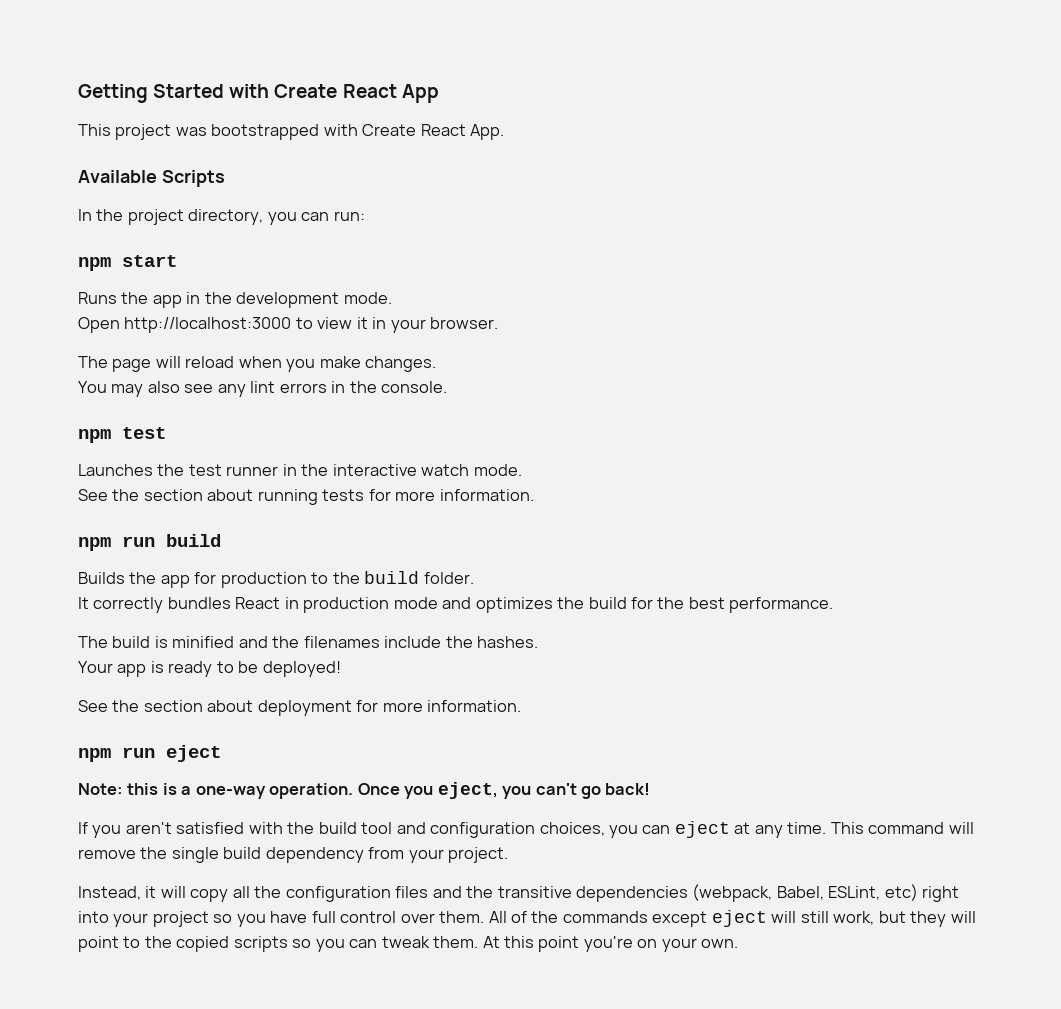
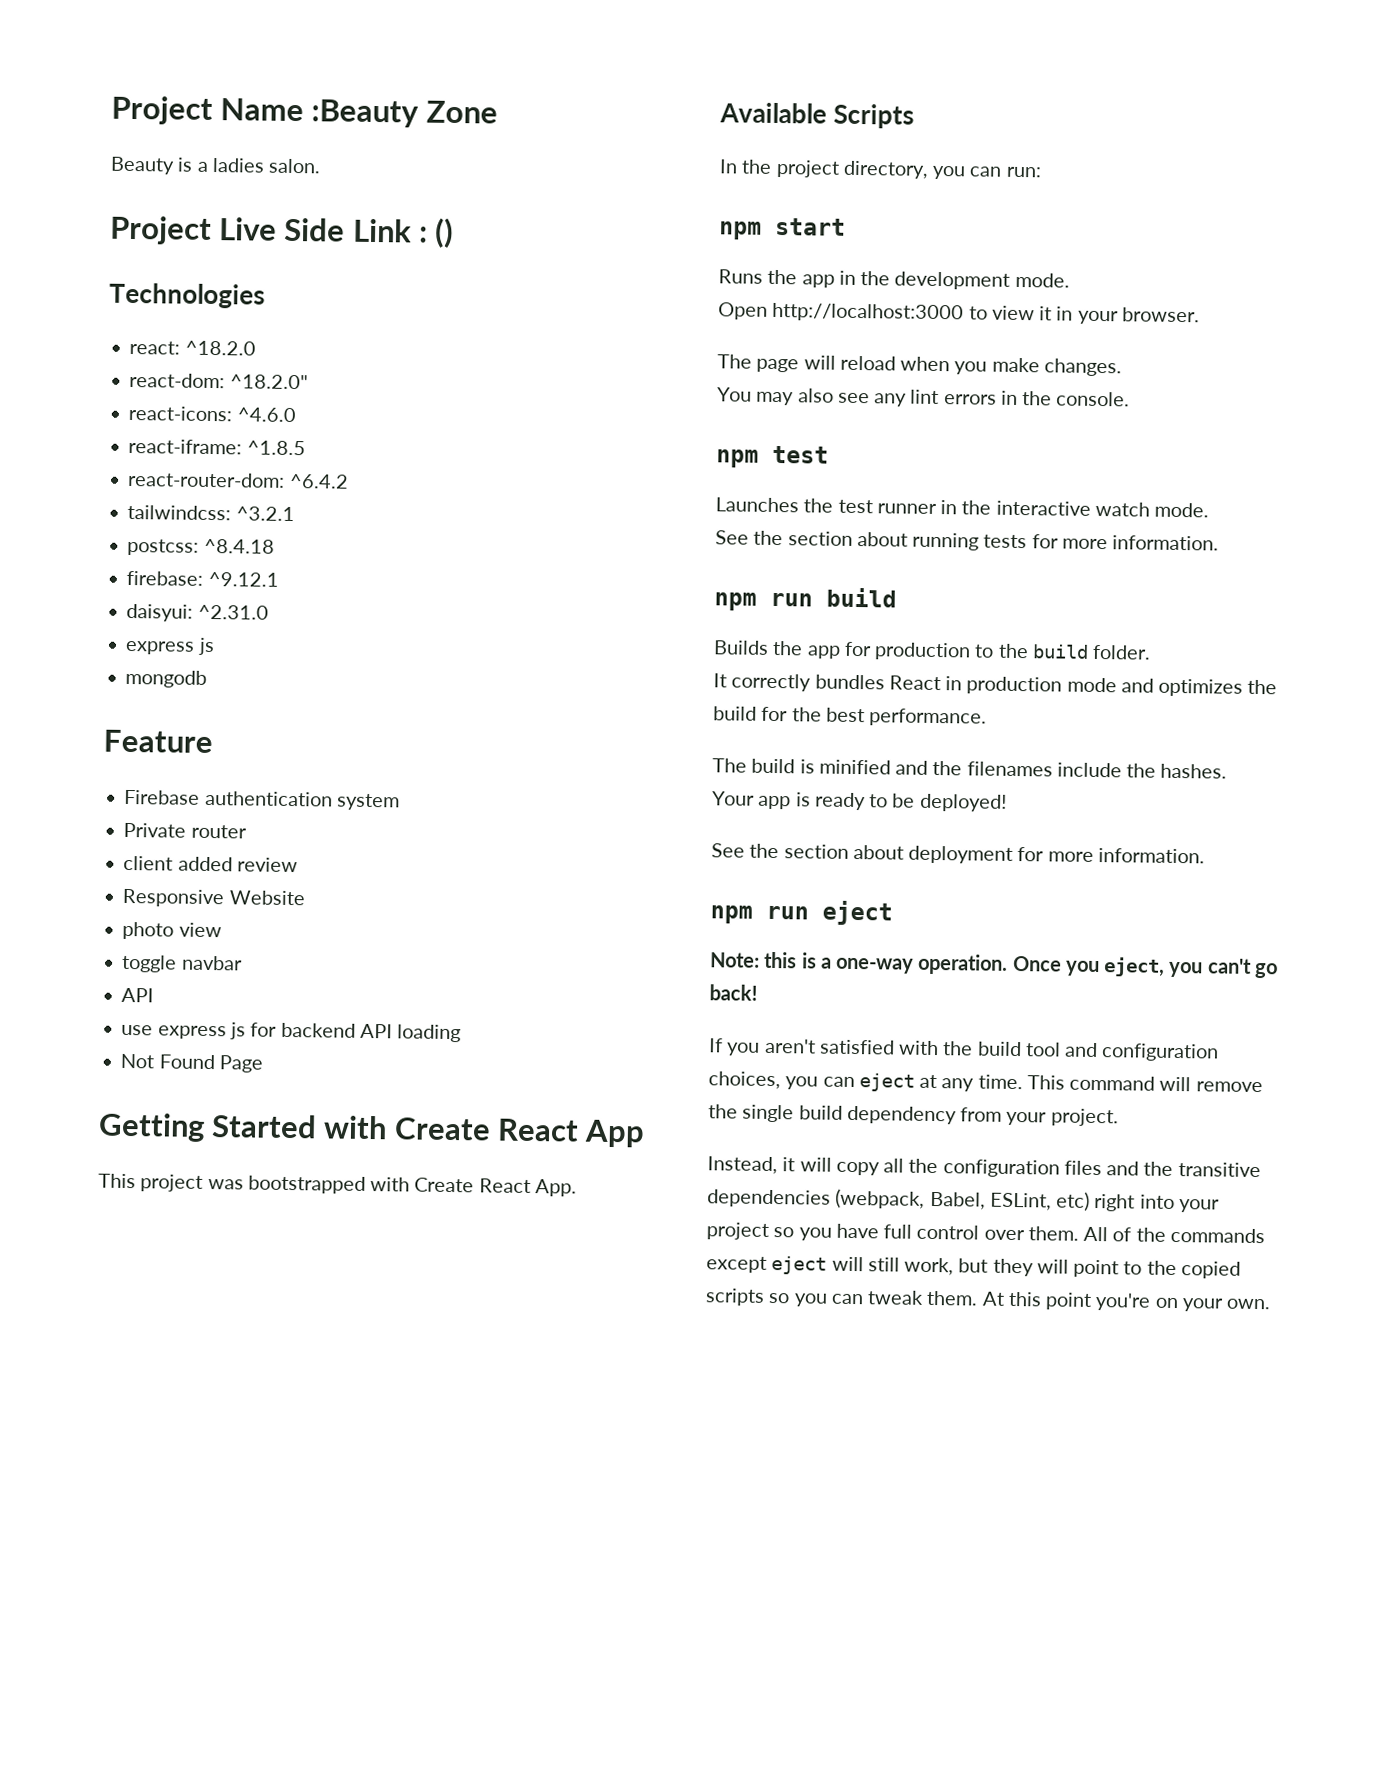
(78, 93) none -> [111,95,498,128] [110,156,322,175] [109,215,455,248] [109,282,265,309] [129,340,256,356] [129,372,308,390] [128,405,296,423] [128,438,306,456] [127,471,349,489] [127,504,295,522] [127,538,275,556] [126,570,279,587] [126,603,269,622] [125,637,215,656] [125,669,208,688] [103,729,213,754] [124,789,400,811] [123,822,247,839] [123,855,298,873] [122,888,305,908] [122,921,222,940] [121,954,243,973] [121,987,155,1003] [121,1022,462,1043] [120,1053,263,1073] Project Name :Beauty Zone // Beauty is a ladies salon. // Project Live Side Link : () // Technologies // react: ^18.2.0 // react-dom: ^18.2.0" // react-icons: ^4.6.0 // react-iframe: ^1.8.5 // react-router-dom: ^6.4.2 // tailwindcss: ^3.2.1 // postcss: ^8.4.18 // firebase: ^9.12.1 // daisyui: ^2.31.0 // express js // mongodb // Feature // Firebase authentication system // Private router // client added review // Responsive Website // photo view // toggle navbar // API // use express js for backend API loading // Not Found Page //

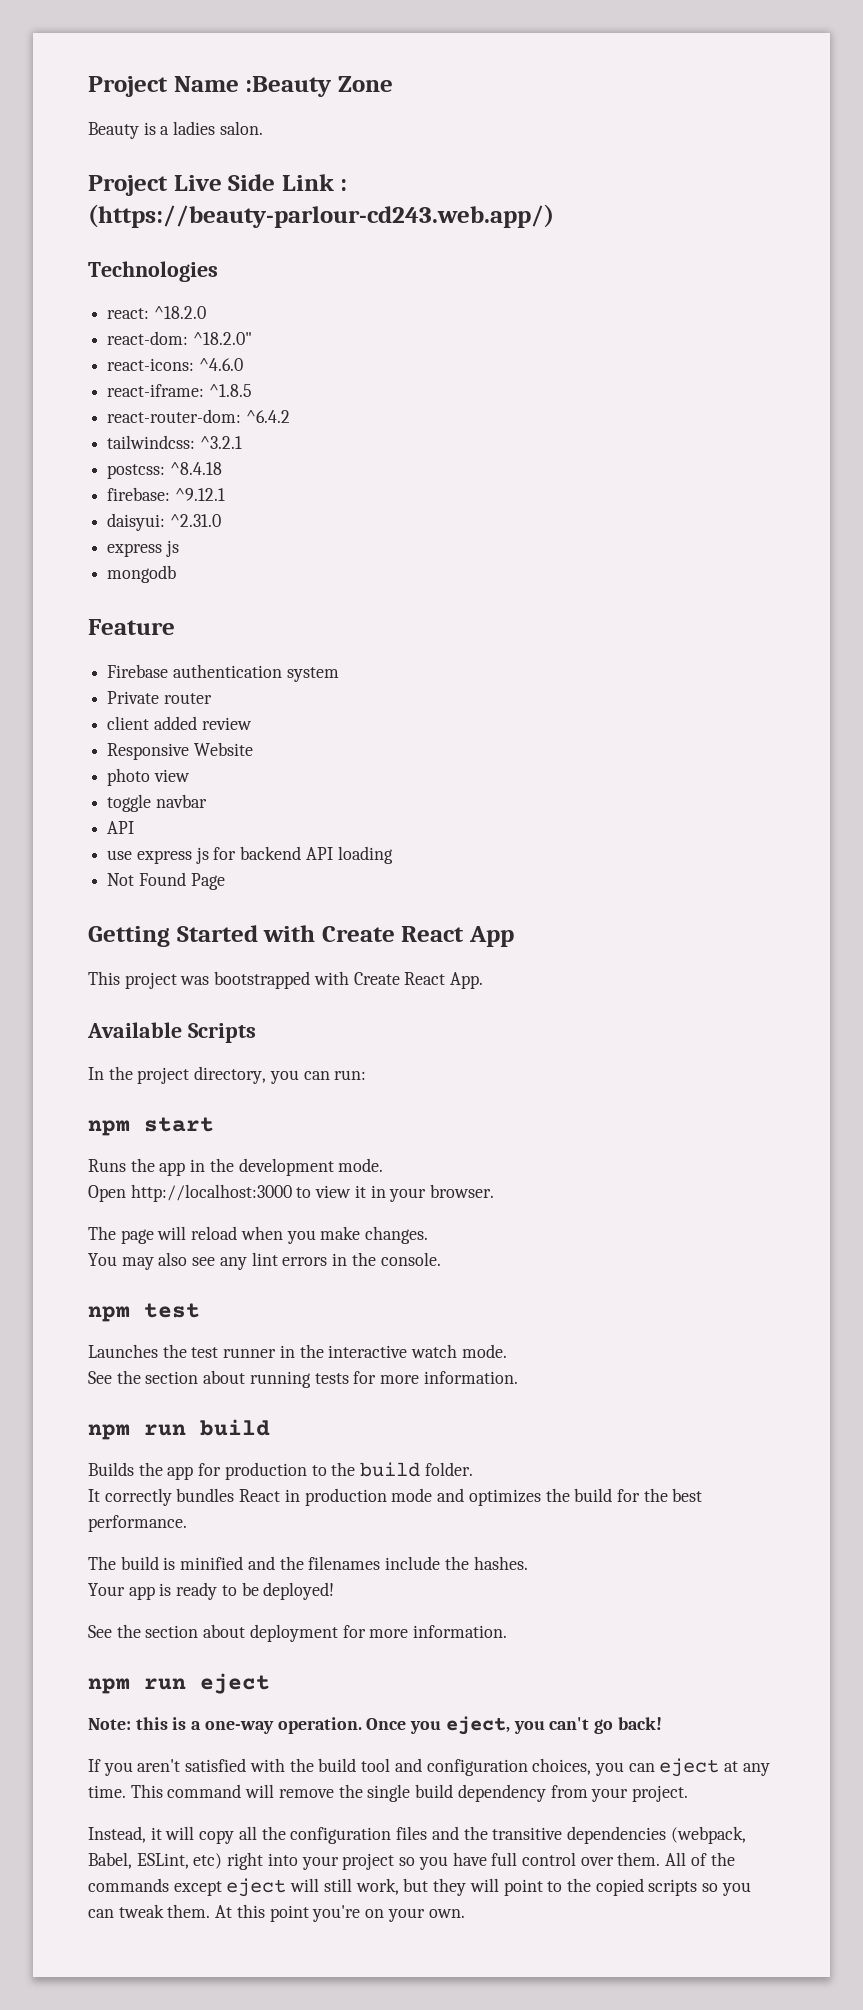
[434,217,455,248] () -> [88,204,554,228] (https://beauty-parlour-cd243.web.app/)

